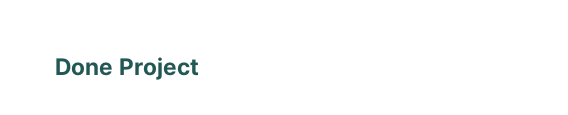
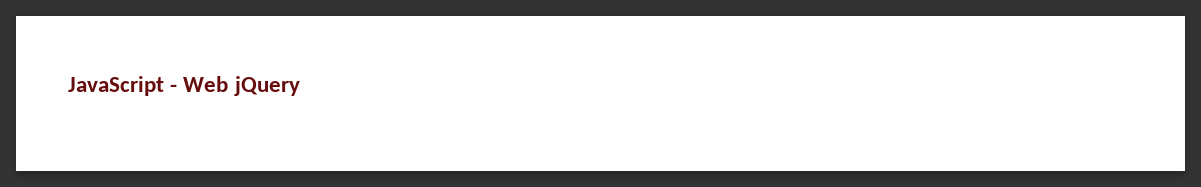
[55,57,200,80] Done Project -> [68,76,300,96] JavaScript - Web jQuery

